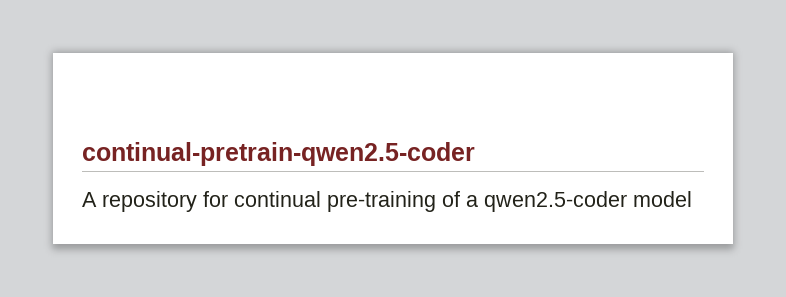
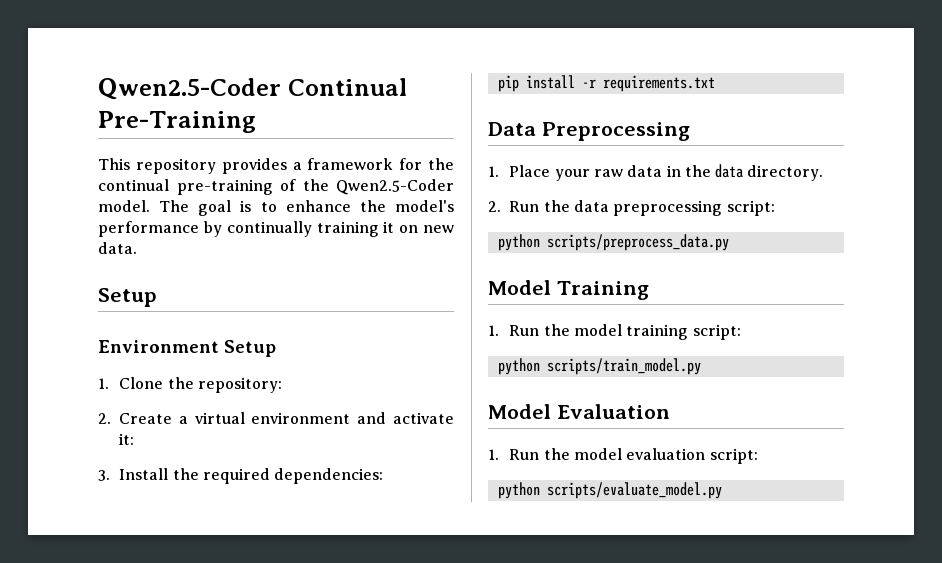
[82,142,475,166] [82,191,692,212] continual-pretrain-qwen2.5-coder // A repository for continual pre-training of a qwen2.5-coder model -> [98,78,407,100] [98,111,256,133] [98,158,454,174] [98,179,454,195] [98,200,454,216] [98,221,454,237] [98,242,137,254] [98,288,157,307] [98,340,276,357] [98,377,282,393] [98,412,454,424] [119,433,135,445] [98,468,384,484] [497,75,715,92] [488,122,690,141] [488,164,824,181] [488,200,775,216] [497,234,729,251] [488,280,649,300] [488,324,741,340] [497,358,701,375] [488,404,670,419] [488,448,758,464] [497,482,722,499] Qwen2.5-Coder Continual Pre-Training // This repository provides a framework for the continual pre-training of the Qwen2.5-Coder model. The goal is to enhance the model's performance by continually training it on new data. // Setup // Environment Setup // 1. Clone the repository: // 2. Create a virtual environment and activate it: // 3. Install the required dependencies: // pip install -r requirements.txt // Data Preprocessing // 1. Place your raw data in the data directory. // 2. Run the data preprocessing script: // python scripts/preprocess_data.py // Model Training // 1. Run the model training script: // python scripts/train_model.py // Model Evaluation // 1. Run the model evaluation script: // python scripts/evaluate_model.py

